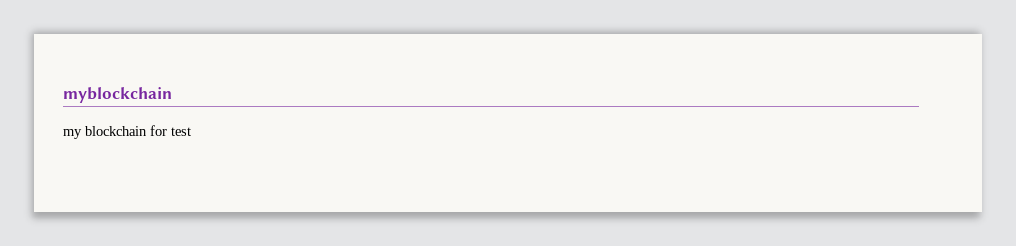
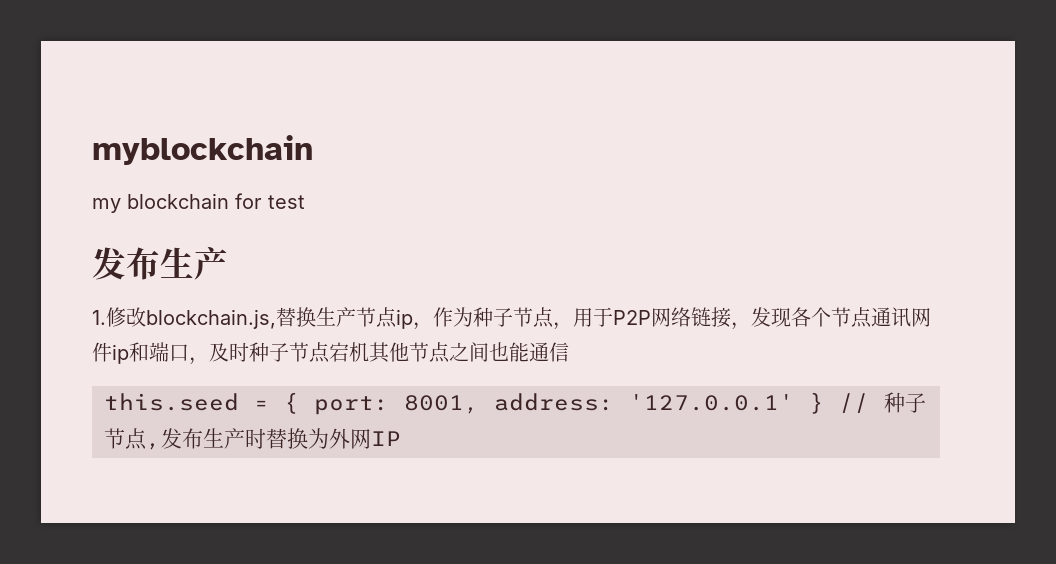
(191, 131) none -> [92,247,228,280] [92,307,931,330] [92,342,569,365] [104,392,926,415] [104,428,401,450] // 发布生产 // 1.修改blockchain.js,替换生产节点ip，作为种子节点，用于P2P网络链接，发现各个节点通讯网件ip和端口，及时种子节点宕机其他节点之间也能通信 // this.seed = { port: 8001, address: '127.0.0.1' } // 种子节点,发布生产时替换为外网IP

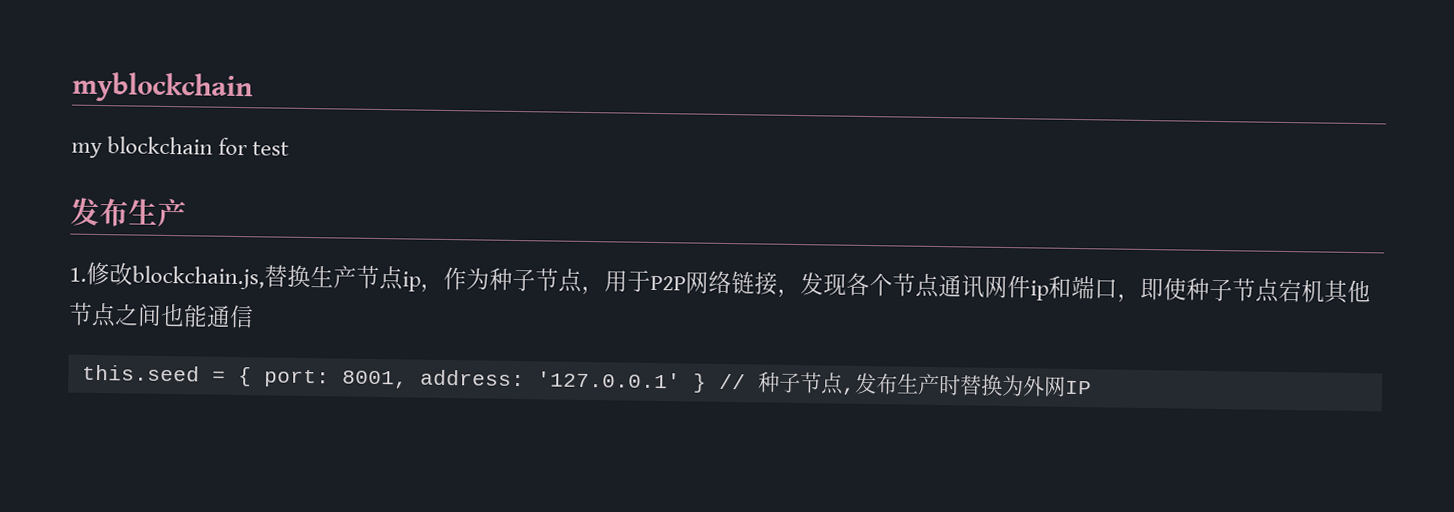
[209,342,249,362] 及时 -> [1140,277,1187,301] 即使

